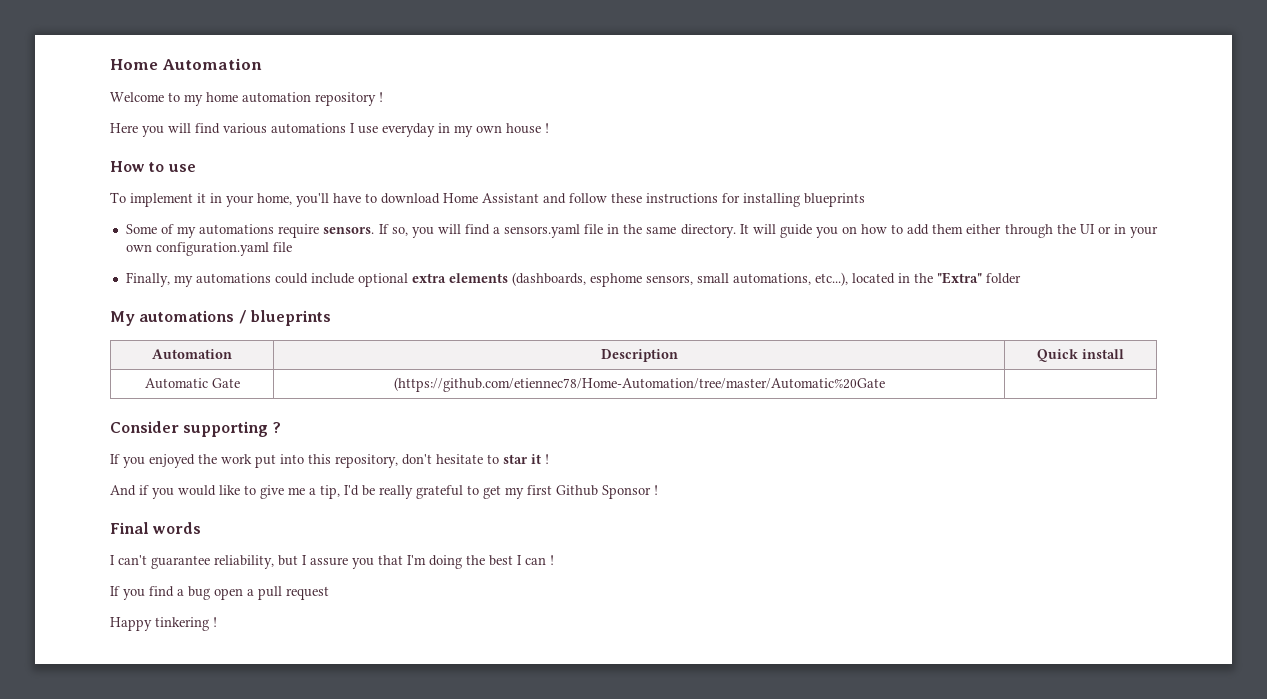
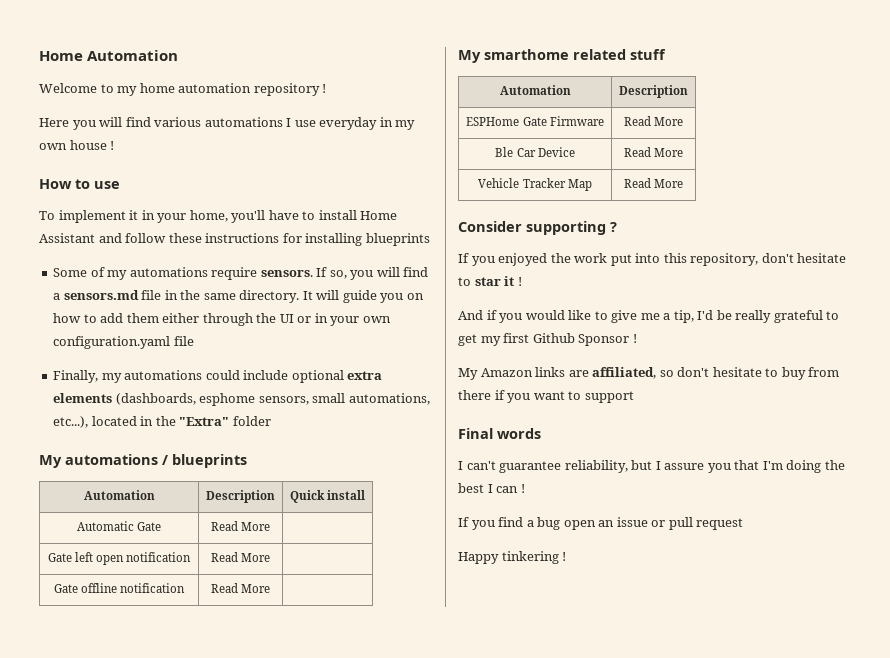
[381,193,440,204] download -> [318,210,357,220] install
[504,224,581,238] sensors.yaml -> [63,290,139,300] sensors.md
[393,377,885,392] (https://github.com/etiennec78/Home-Automation/tree/master/Automatic%20Gate | -> [210,521,271,531] [47,552,192,565] [210,552,271,562] [53,583,186,593] [210,583,271,593] [458,49,666,63] [499,85,571,95] [619,85,688,98] [466,116,604,126] [623,116,684,126] [495,147,575,157] [623,147,684,157] [478,178,592,191] [623,178,684,188] Read More | // Gate left open notification | Read More | // Gate offline notification | Read More | // My smarthome related stuff // Automation | Description // ESPHome Gate Firmware | Read More // Ble Car Device | Read More // Vehicle Tracker Map | Read More
(658, 490) none -> [458,367,840,380] [458,390,634,403] // My Amazon links are affiliated, so don't hesitate to buy from there if you want to support
[247,589,254,596] a -> [598,517,666,527] an issue or

